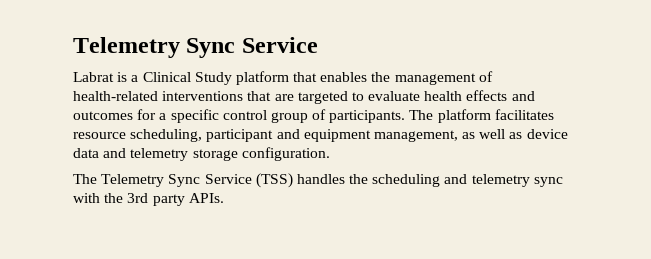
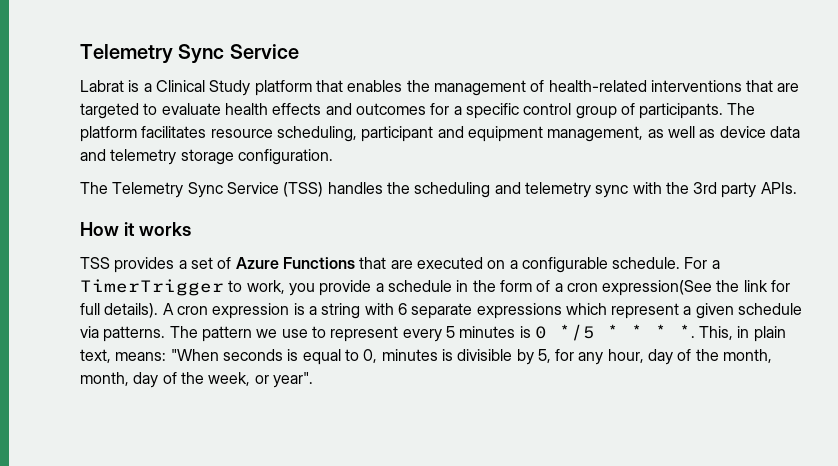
(224, 198) none -> [80,222,191,236] [80,257,720,273] [80,279,791,296] [80,303,803,319] [80,324,786,342] [80,349,773,365] [80,372,313,388] // How it works // TSS provides a set of Azure Functions that are executed on a configurable schedule. For a TimerTrigger to work, you provide a schedule in the form of a cron expression(See the link for full details). A cron expression is a string with 6 separate expressions which represent a given schedule via patterns. The pattern we use to represent every 5 minutes is 0 */5 * * * *. This, in plain text, means: "When seconds is equal to 0, minutes is divisible by 5, for any hour, day of the month, month, day of the week, or year".

